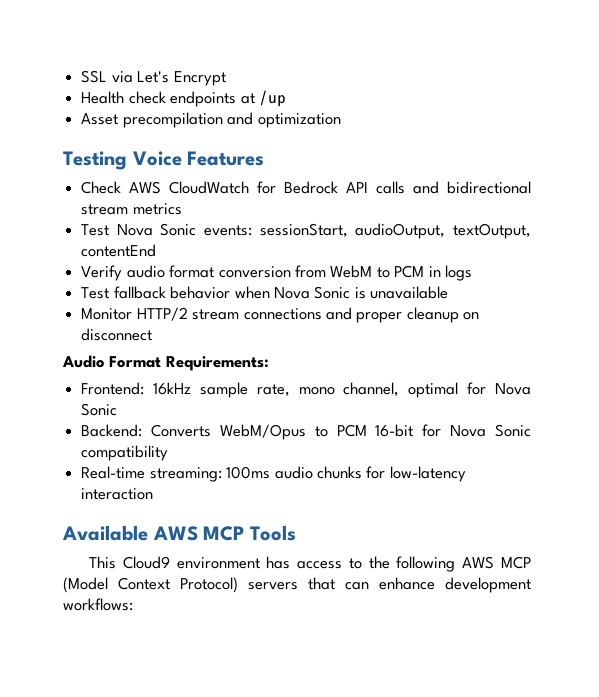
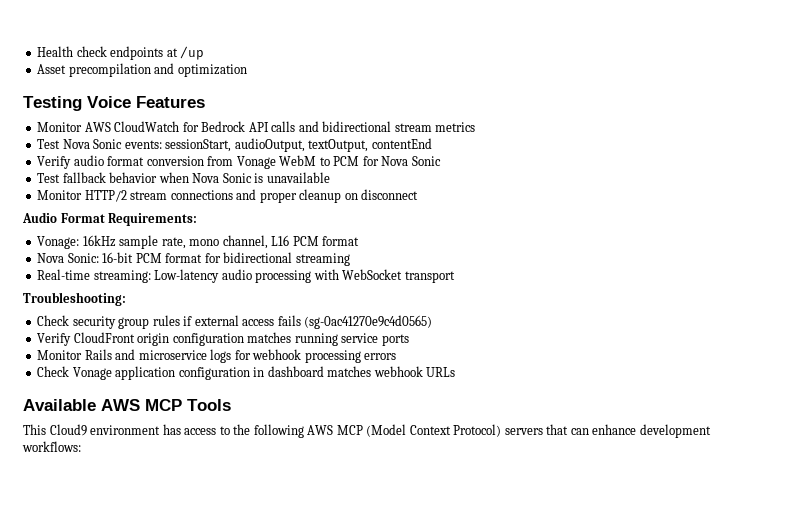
[81,70,226,86] SSL via Let's Encrypt // -> (37, 51) none
[81,181,122,194] Check -> [37,122,83,132] Monitor
(326, 271) none -> [236,156,276,169] Vonage
[428,265,473,281] in logs -> [362,156,441,166] for Nova Sonic
[81,382,145,395] Frontend: -> [37,236,80,249] Vonage:
[408,382,531,398] [81,403,118,416] [81,424,531,440] [81,445,169,461] [81,466,466,482] [81,488,154,500] optimal for Nova Sonic // Backend: Converts WebM/Opus to PCM 16-bit for Nova Sonic compatibility // Real-time streaming: 100ms audio chunks for low-latency interaction -> [271,235,360,246] [37,252,350,266] [37,269,455,283] [23,292,126,306] [37,315,433,329] [37,332,409,346] [37,349,397,363] [37,366,456,380] L16 PCM format // Nova Sonic: 16-bit PCM format for bidirectional streaming // Real-time streaming: Low-latency audio processing with WebSocket transport // Troubleshooting: // Check security group rules if external access fails (sg-0ac41270e9c4d0565) // Verify CloudFront origin configuration matches running service ports // Monitor Rails and microservice logs for webhook processing errors // Check Vonage application configuration in dashboard matches webhook URLs

